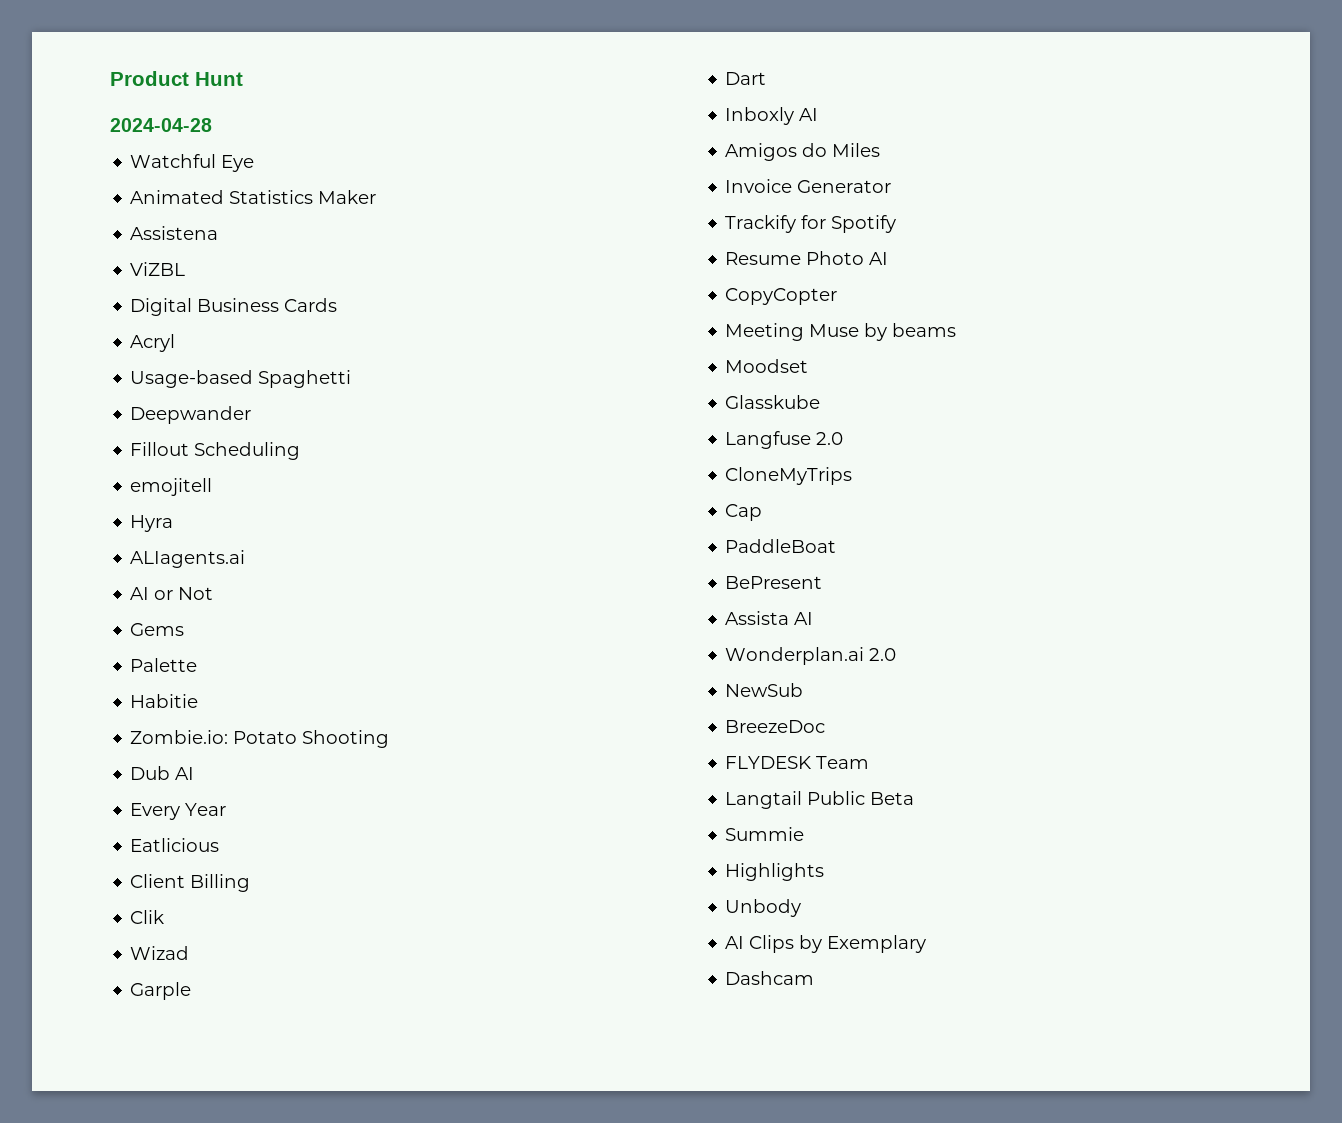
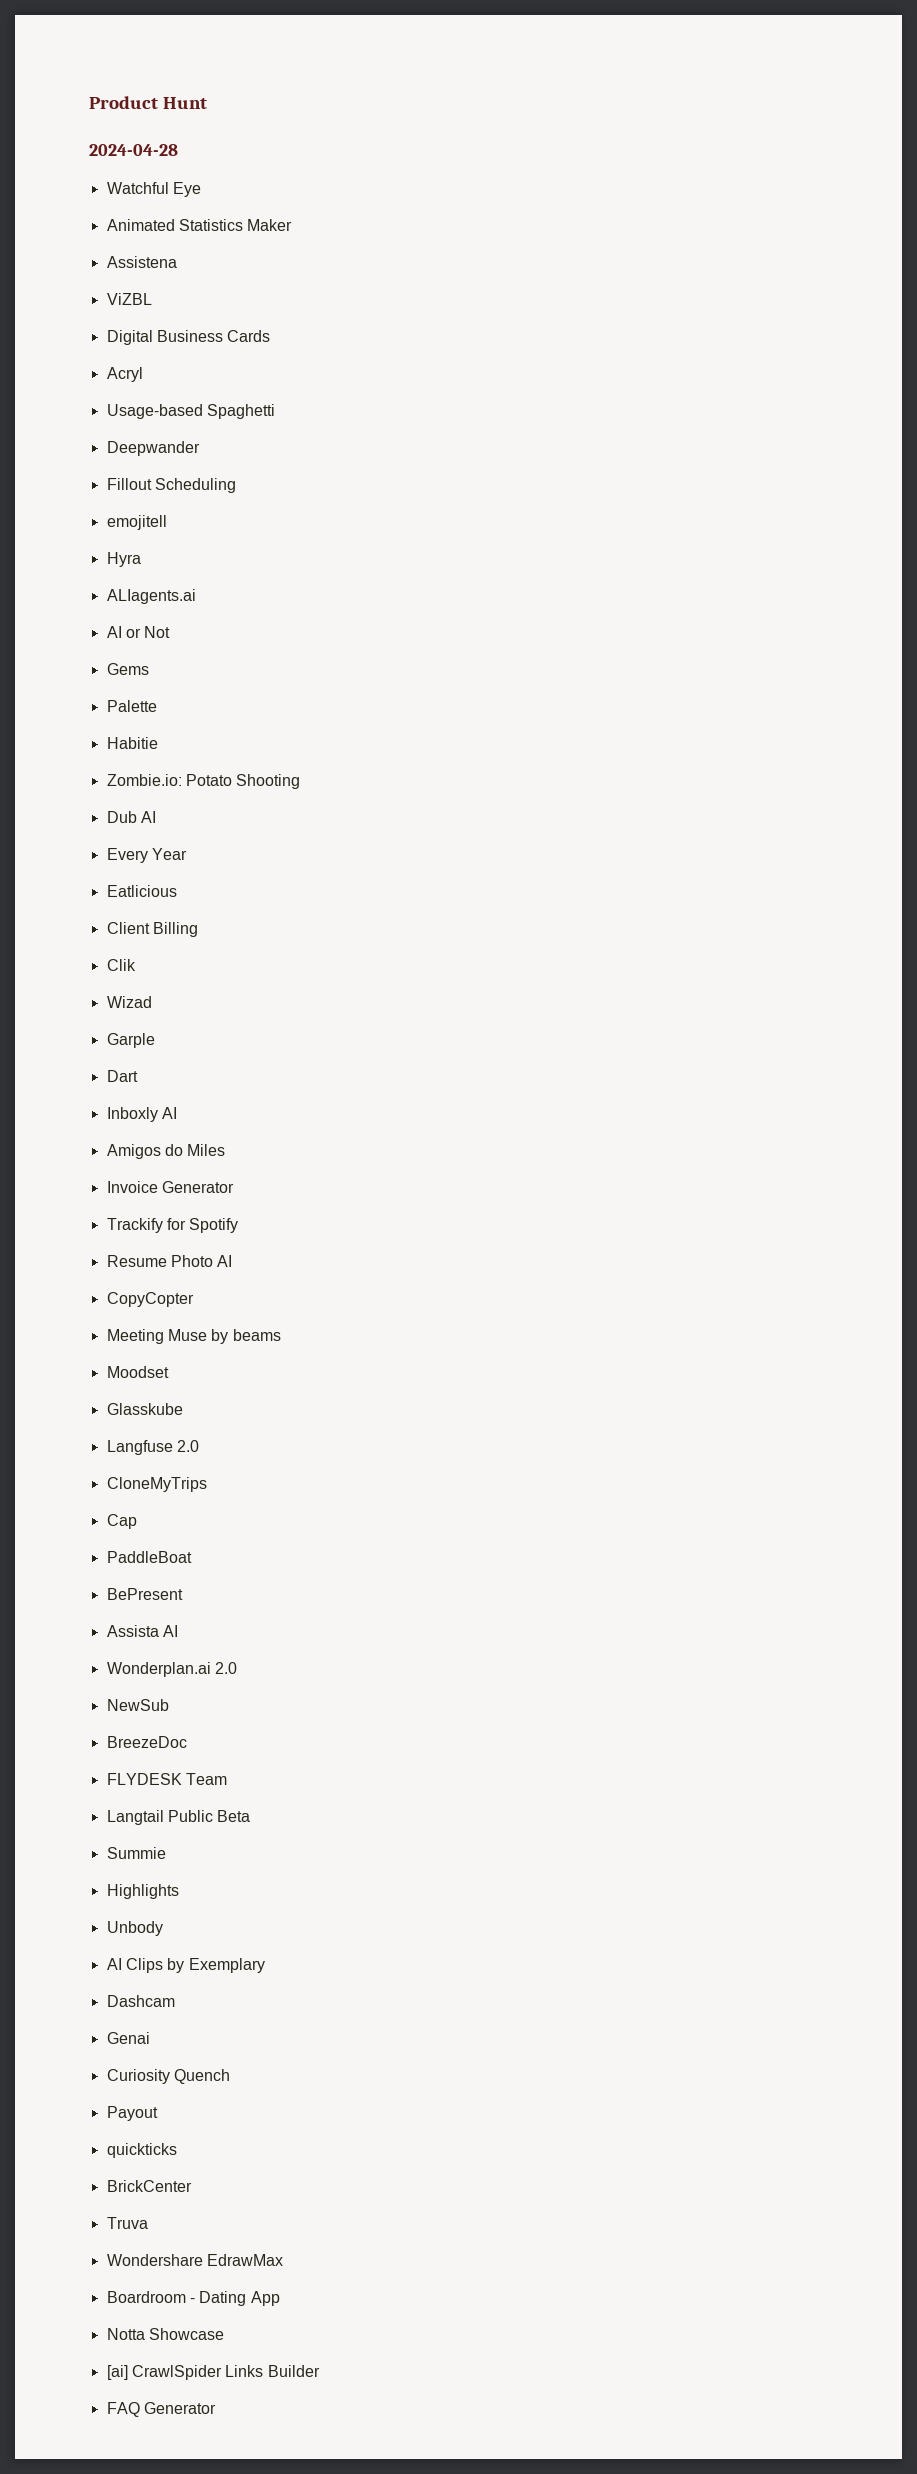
(815, 978) none -> [106,2032,150,2044] [106,2069,230,2084] [106,2106,158,2121] [106,2143,177,2158] [106,2180,192,2192] [106,2217,148,2229] [106,2254,283,2266] [106,2291,280,2306] [106,2328,224,2340] [106,2365,320,2380] [106,2402,216,2417] // Genai // Curiosity Quench // Payout // quickticks // BrickCenter // Truva // Wondershare EdrawMax // Boardroom - Dating App // Notta Showcase // [ai] CrawlSpider Links Builder // FAQ Generator

